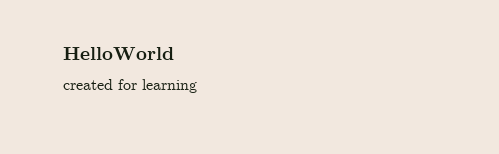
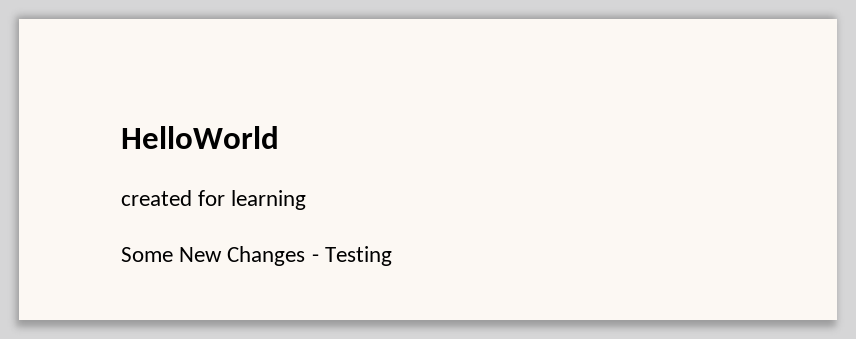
(197, 86) none -> [121,246,392,266] // Some New Changes - Testing

